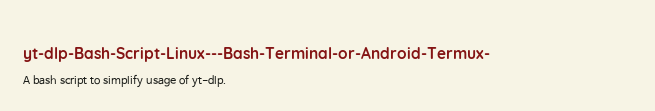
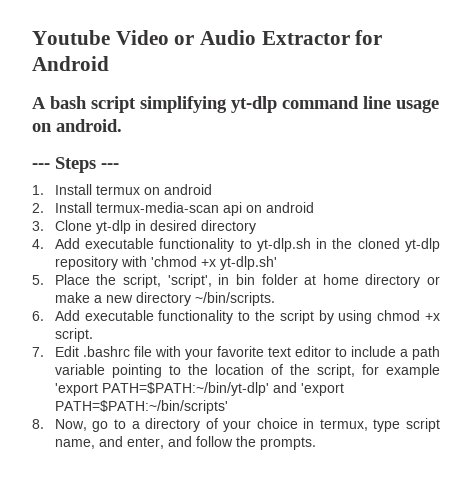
[23,46,490,62] [23,74,226,88] yt-dlp-Bash-Script-Linux---Bash-Terminal-or-Android-Termux- // A bash script to simplify usage of yt-dlp. -> [32,30,383,45] [32,56,109,71] [32,96,439,113] [32,119,122,132] [32,157,119,173] [32,184,212,195] [32,202,314,216] [32,220,256,234] [32,238,440,252] [54,256,277,270] [32,274,440,288] [54,292,275,306] [32,310,440,324] [54,328,93,342] [32,346,441,360] [54,364,440,378] [54,382,344,396] [54,400,228,414] [32,418,440,432] [54,436,316,450] Youtube Video or Audio Extractor for Android // A bash script simplifying yt-dlp command line usage on android. // --- Steps --- // 1. Install termux on android // 2. Install termux-media-scan api on android // 3. Clone yt-dlp in desired directory // 4. Add executable functionality to yt-dlp.sh in the cloned yt-dlp repository with 'chmod +x yt-dlp.sh' // 5. Place the script, 'script', in bin folder at home directory or make a new directory ~/bin/scripts. // 6. Add executable functionality to the script by using chmod +x script. // 7. Edit .bashrc file with your favorite text editor to include a path variable pointing to the location of the script, for example 'export PATH=$PATH:~/bin/yt-dlp' and 'export PATH=$PATH:~/bin/scripts' // 8. Now, go to a directory of your choice in termux, type script name, and enter, and follow the prompts.

